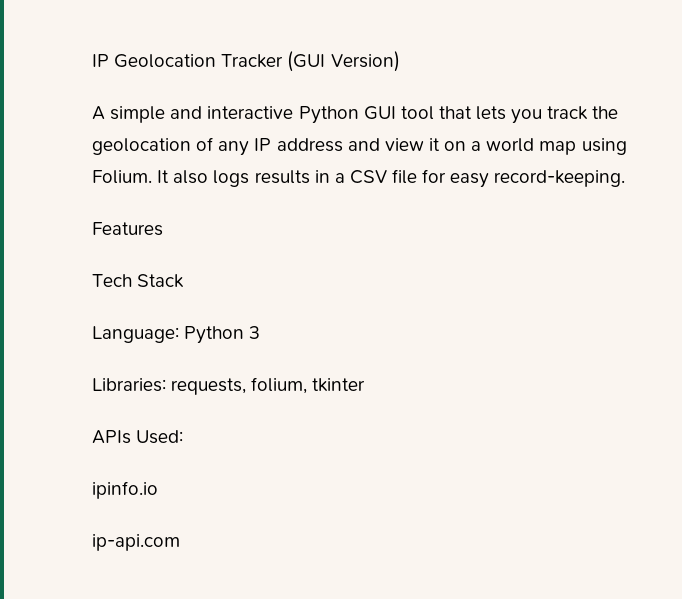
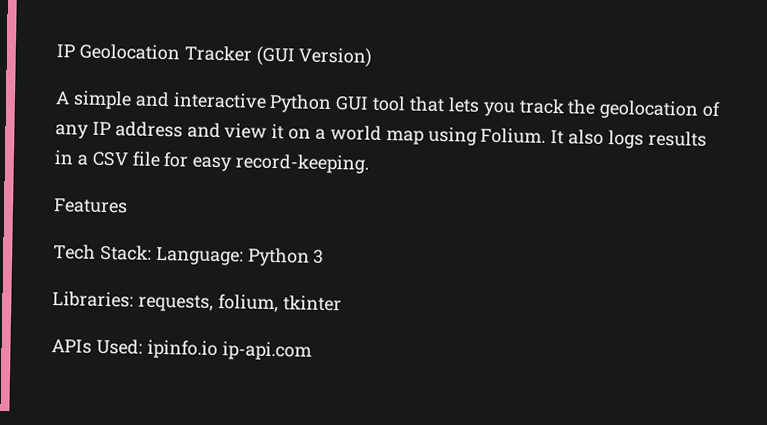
[137,274,185,288] Stack // -> [99,244,152,261] Stack:
(184, 437) // -> (143, 346) none
(158, 490) // -> (218, 349) none

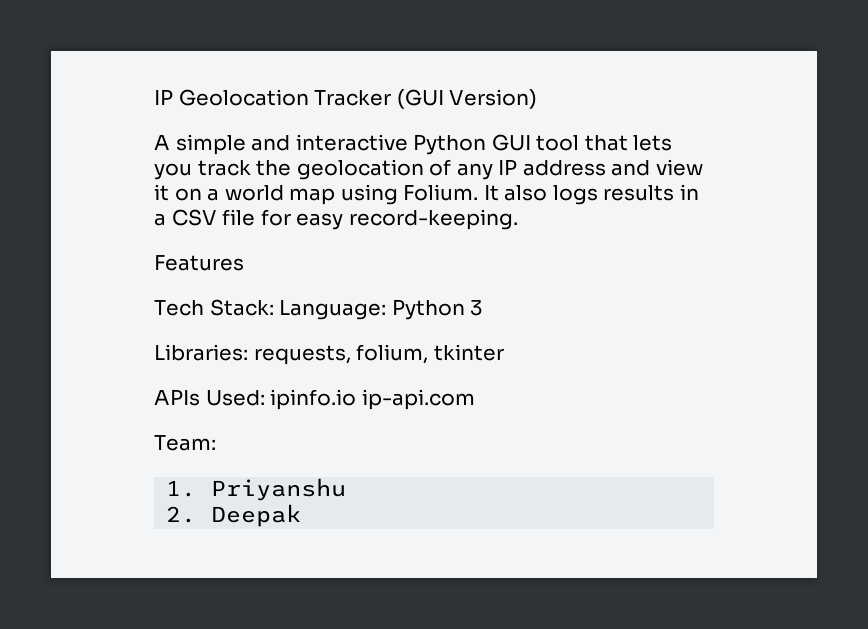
(312, 351) none -> [154,435,216,451] [166,478,347,501] [166,504,302,527] // Team: // 1. Priyanshu // 2. Deepak

